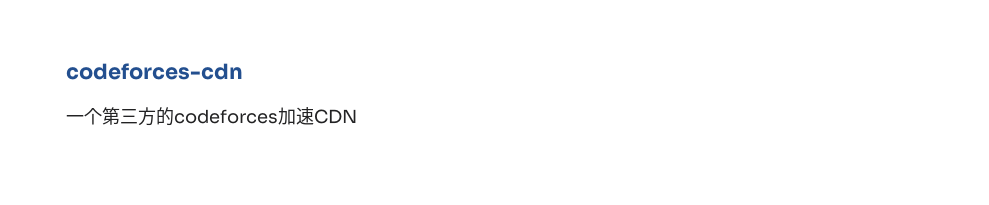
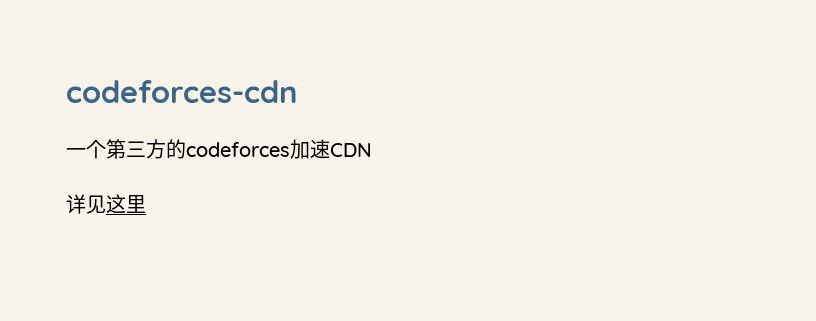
(357, 116) none -> [66,194,146,214] // 详见这里

